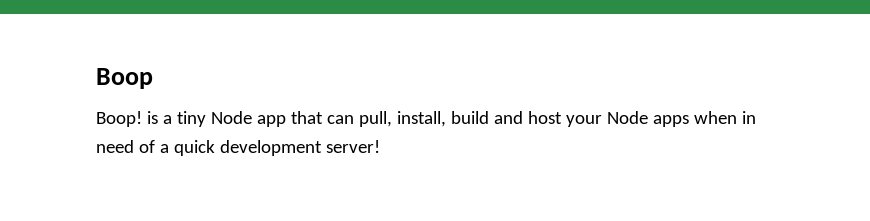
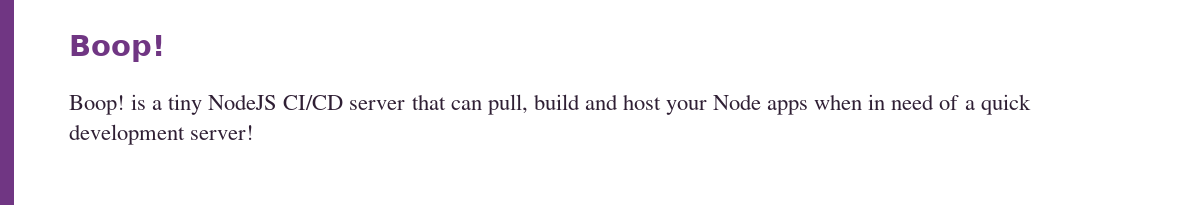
[96,68,153,89] Boop -> [69,35,165,62] Boop!
[210,111,286,127] Node app -> [208,94,406,110] NodeJS CI/CD server
[396,111,446,127] install, -> (528, 104) none

